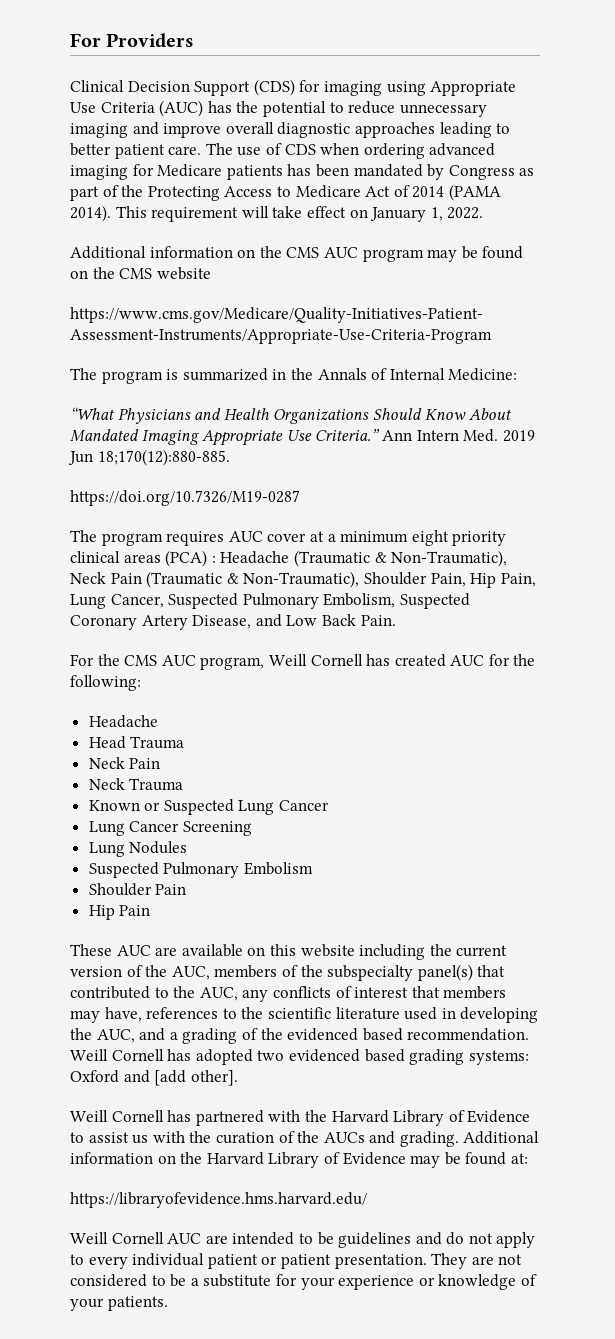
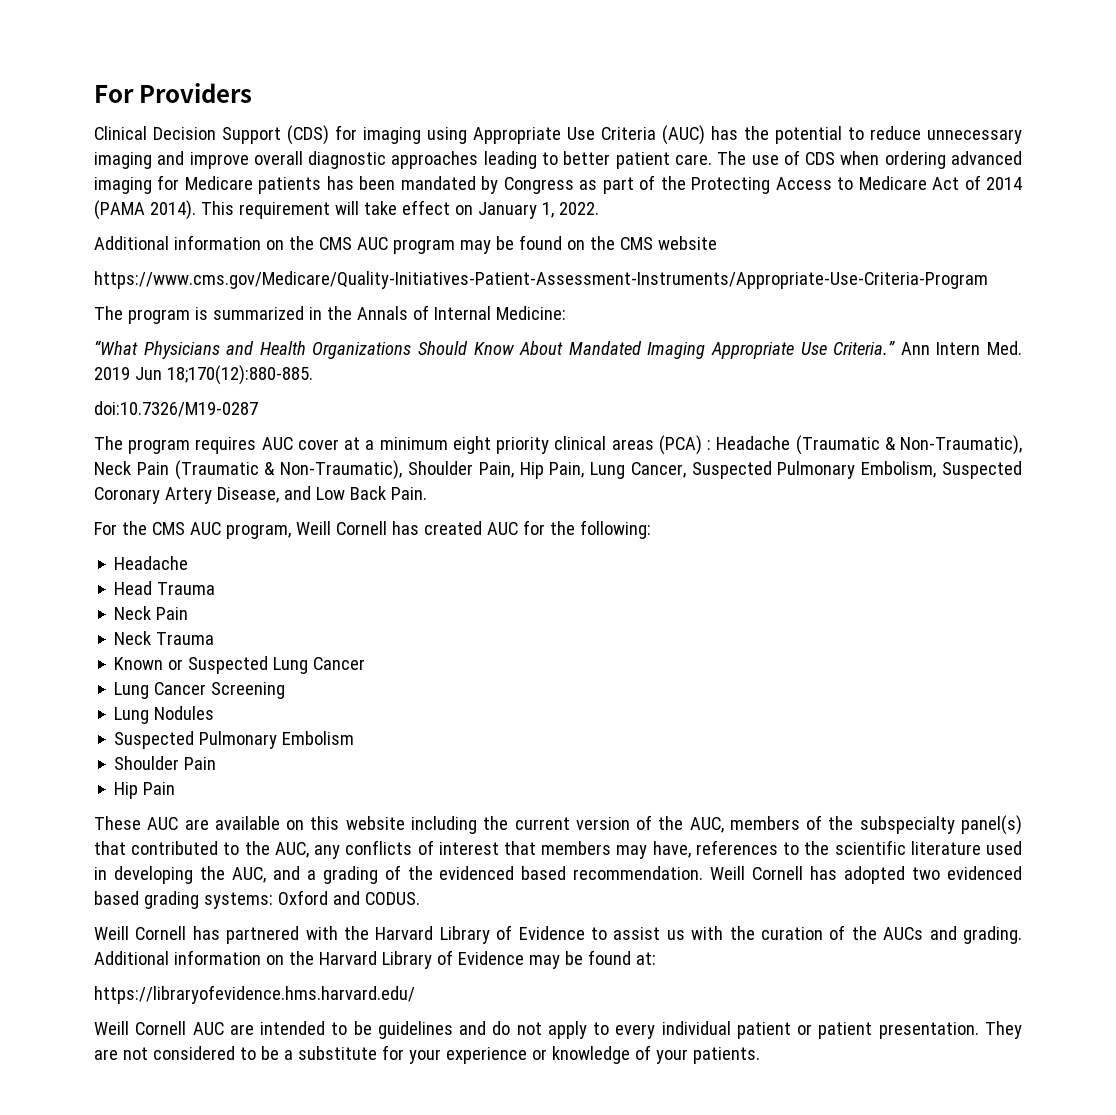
[70,490,300,506] https://doi.org/10.7326/M19-0287 -> [94,401,258,417] doi:10.7326/M19-0287
[154,1070,238,1086] [add other]. -> [364,892,420,905] CODUS.

